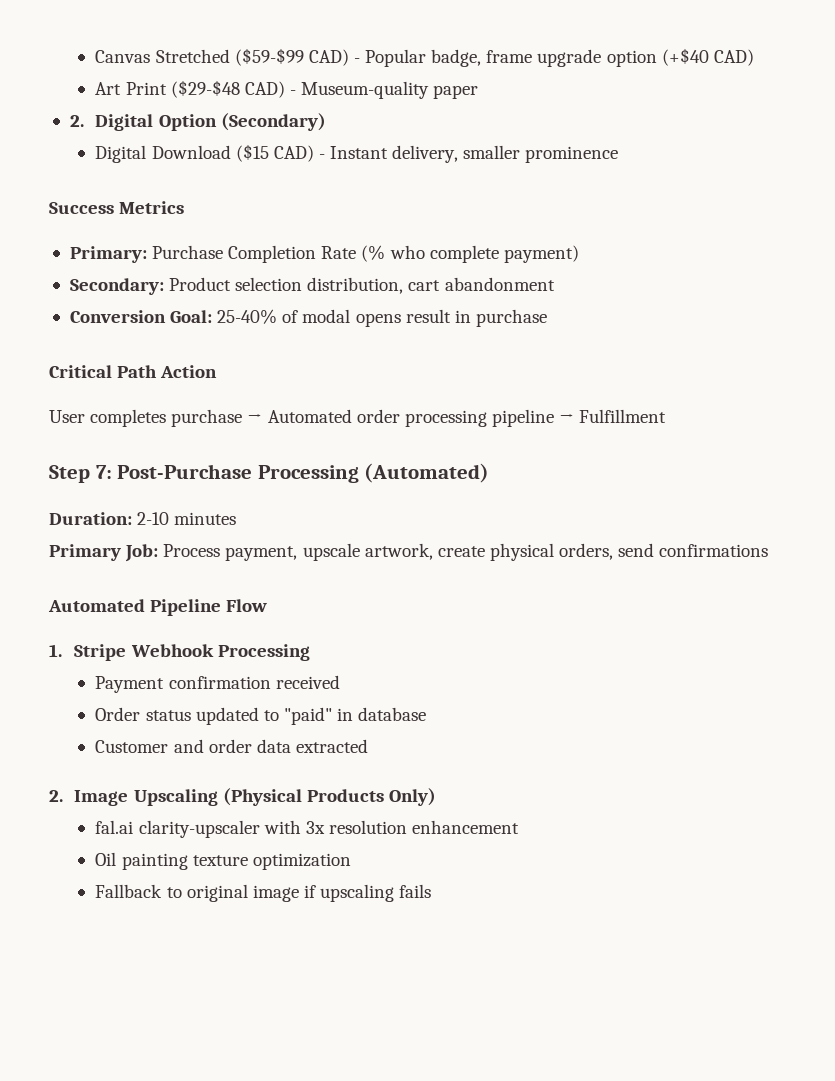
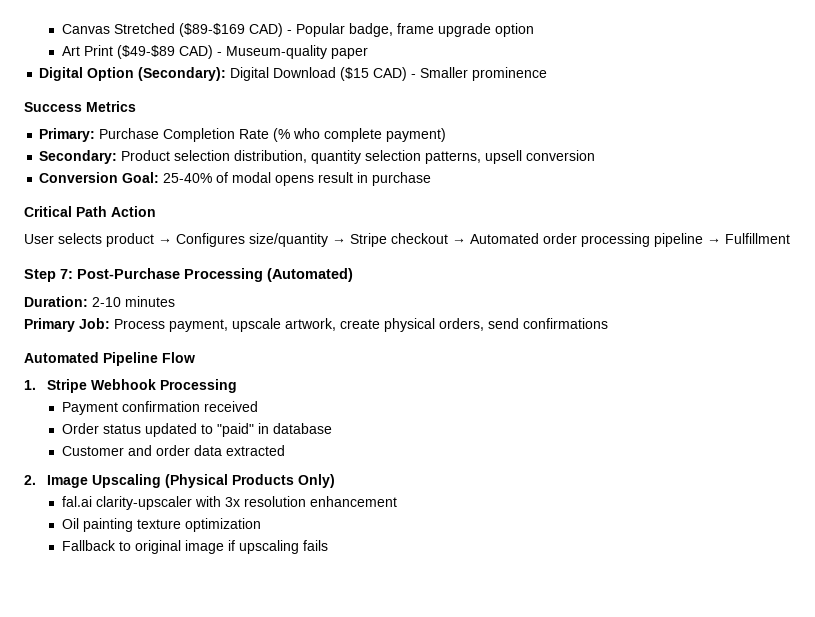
[234,48,304,66] ($59-$99 -> [179,23,246,37] ($89-$169
[661,48,754,66] (+$40 CAD) -> (535, 30) none
[170,80,240,98] ($29-$48 -> [117,45,176,59] ($49-$89
[69,115,84,127] 2. -> (369, 53) none
[220,113,326,131] (Secondary) // -> [138,67,227,81] (Secondary):
[330,145,521,163] Instant delivery, smaller -> [420,67,469,78] Smaller
[408,277,555,291] cart abandonment -> [311,150,596,164] quantity selection patterns, upsell conversion
[90,409,243,427] completes purchase -> [58,233,448,247] selects product → Configures size/quantity → Stripe checkout

